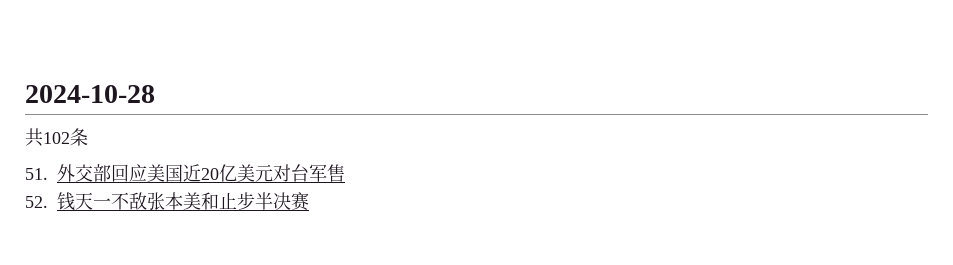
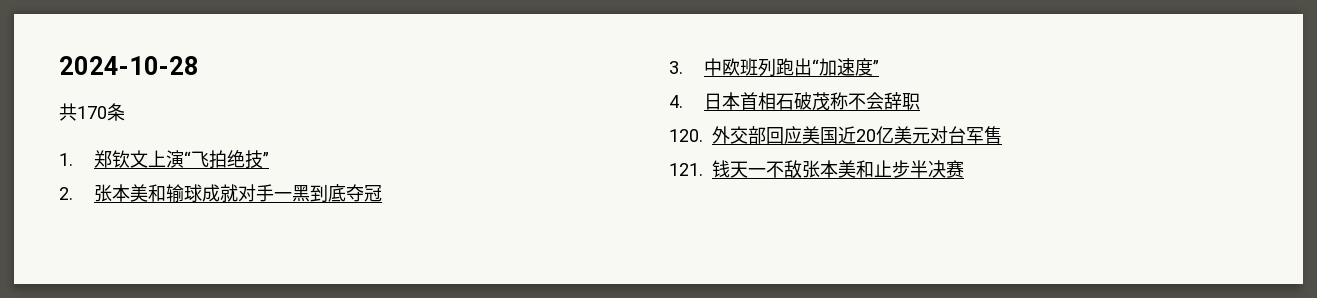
[43,132,70,144] 102 -> [77,106,107,119] 170
[25,168,48,180] 51. -> [59,150,269,169] [59,184,382,203] [669,58,879,77] [669,92,920,111] [669,129,703,142] 1.郑钦文上演“飞拍绝技” // 2.张本美和输球成就对手一黑到底夺冠 // 3.中欧班列跑出“加速度” // 4.日本首相石破茂称不会辞职 // 120.
[25,196,48,208] 52. -> [669,163,703,176] 121.

